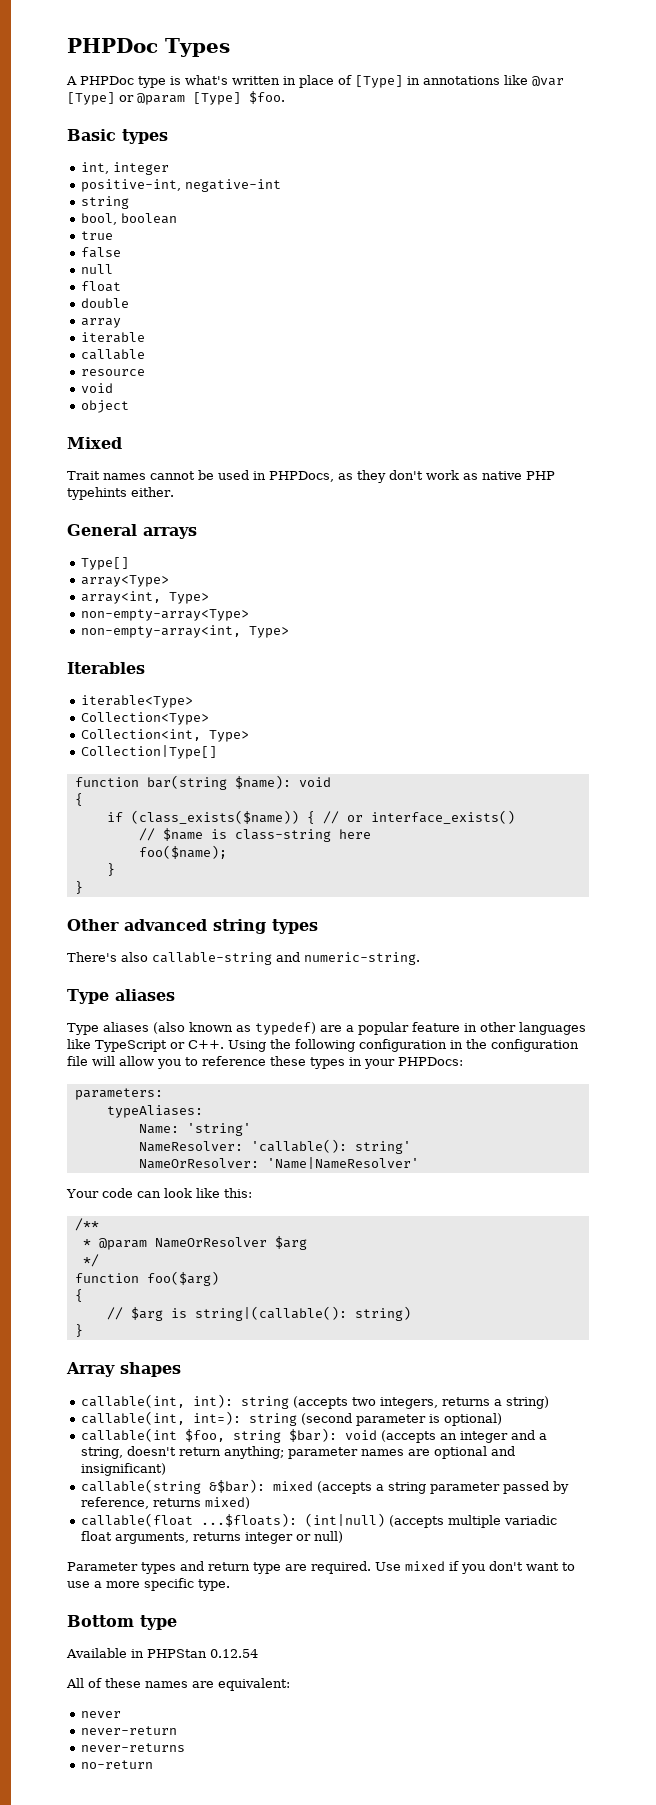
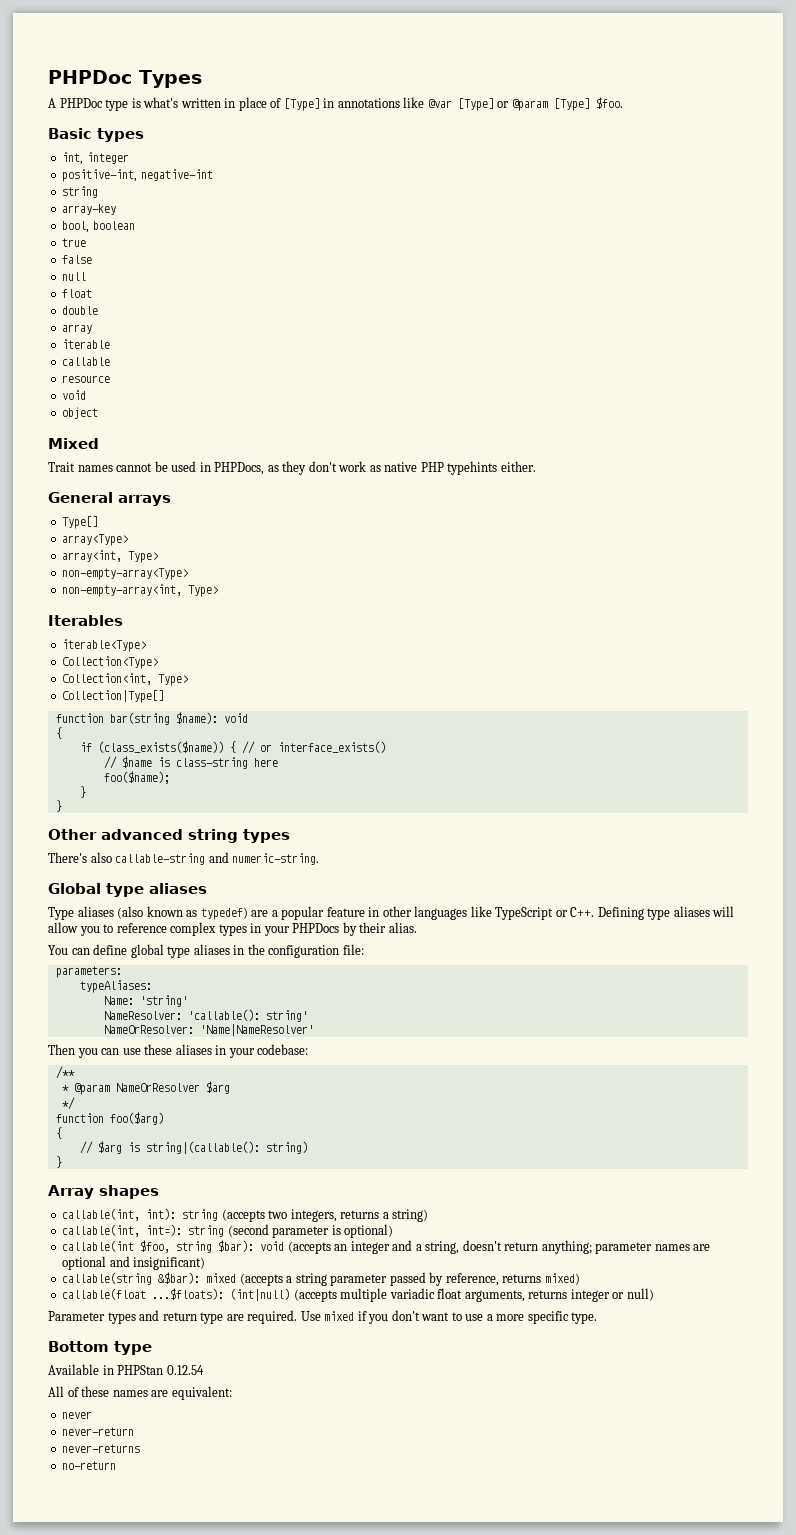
(129, 202) none -> [62,204,117,215] // array-key
[67,989,109,1004] Type -> [48,883,144,897] Global type
[228,1039,579,1052] [67,1056,88,1066] Using the following configuration in the configuration file -> [597,906,710,920] Defining type aliases
[270,1056,306,1066] these -> [170,922,217,936] complex
[398,1057,463,1066] PHPDocs: -> [292,922,417,936] [48,944,364,958] PHPDocs by their alias. // You can define global type aliases in the configuration file:
[66,1188,252,1198] Your code can look like this: -> [48,1044,309,1058] Then you can use these aliases in your codebase:

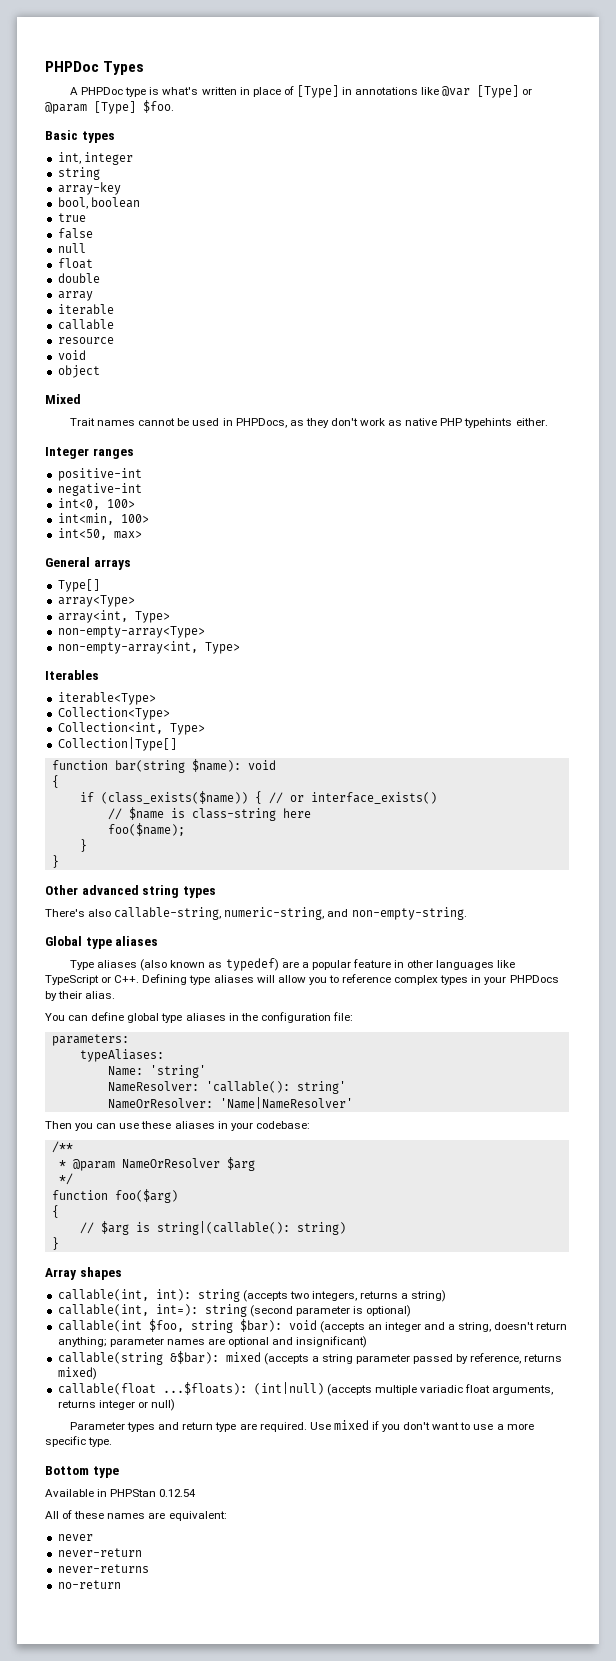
[62,169,213,182] // positive-int, negative-int -> (133, 158) none
(536, 466) none -> [45,447,134,459] [57,468,142,481] [57,483,142,496] [57,498,135,510] [57,513,149,525] [57,528,142,540] // Integer ranges // positive-int // negative-int // int<0, 100> // int<min, 100> // int<50, max>
[115,852,320,865] callable-string and numeric-string. -> [114,907,467,920] callable-string, numeric-string, and non-empty-string.

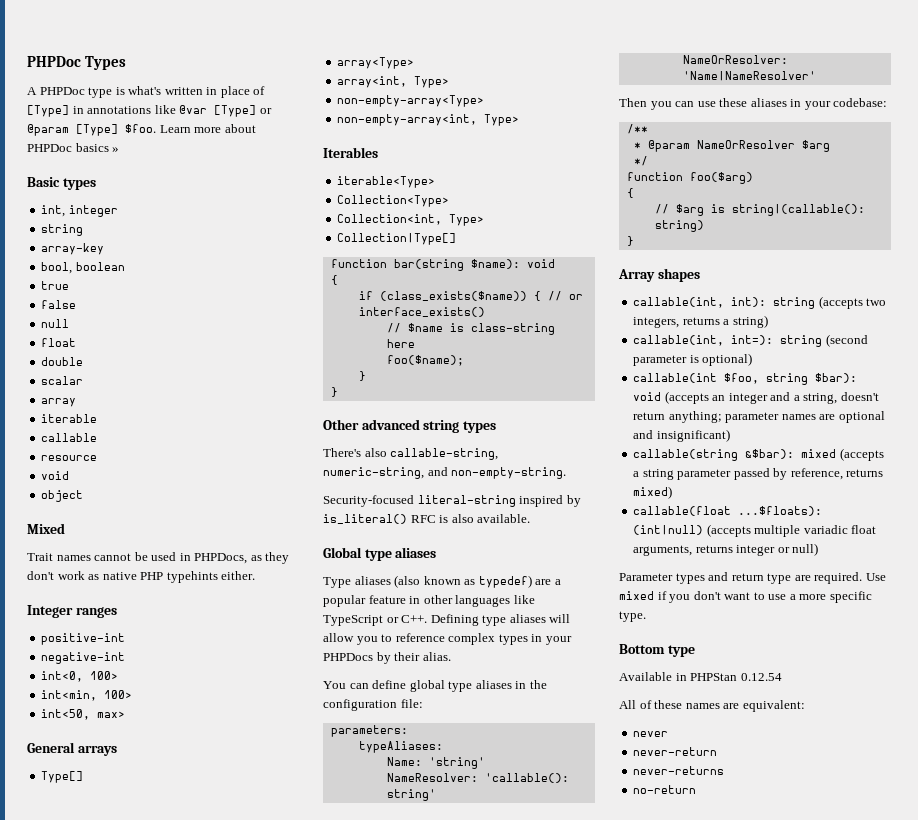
(174, 106) none -> [159,124,256,133] [27,143,120,152] Learn more about PHPDoc basics »
(100, 278) none -> [41,376,84,385] // scalar
(467, 913) none -> [323,495,581,507] [323,514,531,524] // Security-focused literal-string inspired by is_literal() RFC is also available.

